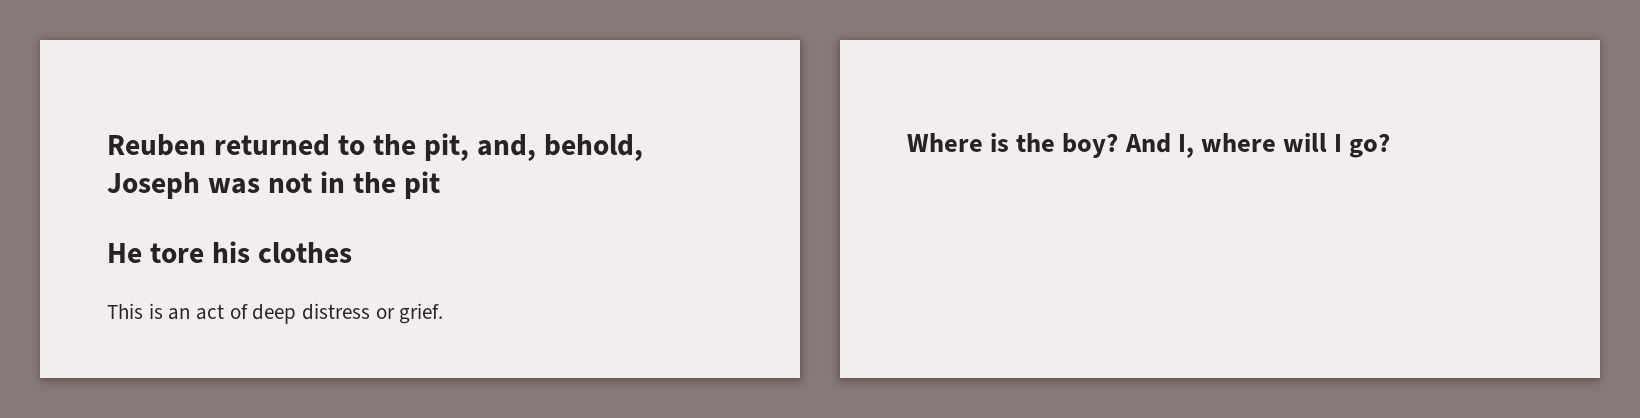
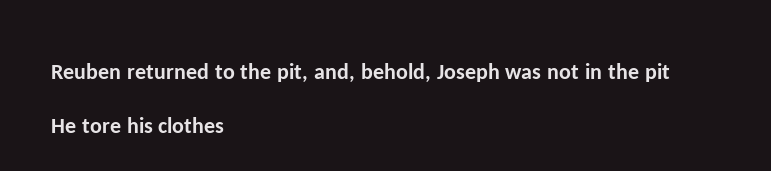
[107,303,444,324] [907,133,1391,158] // This is an act of deep distress or grief. // Where is the boy? And I, where will I go? -> (225, 125) none

